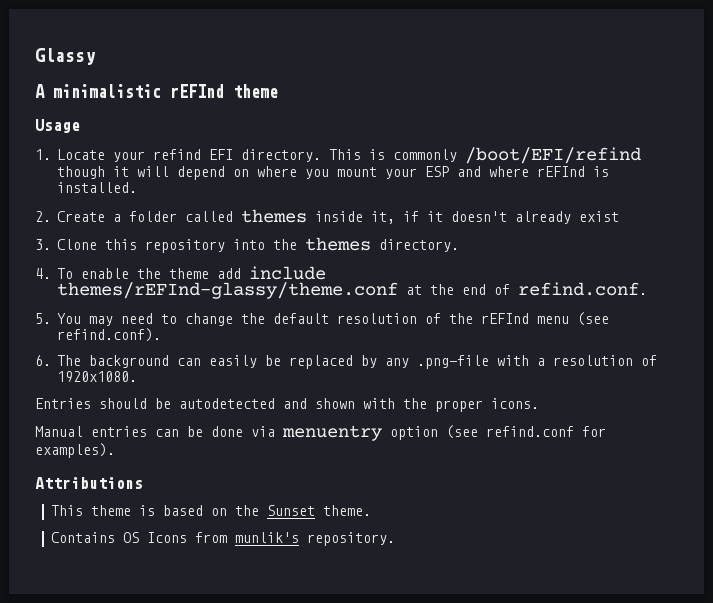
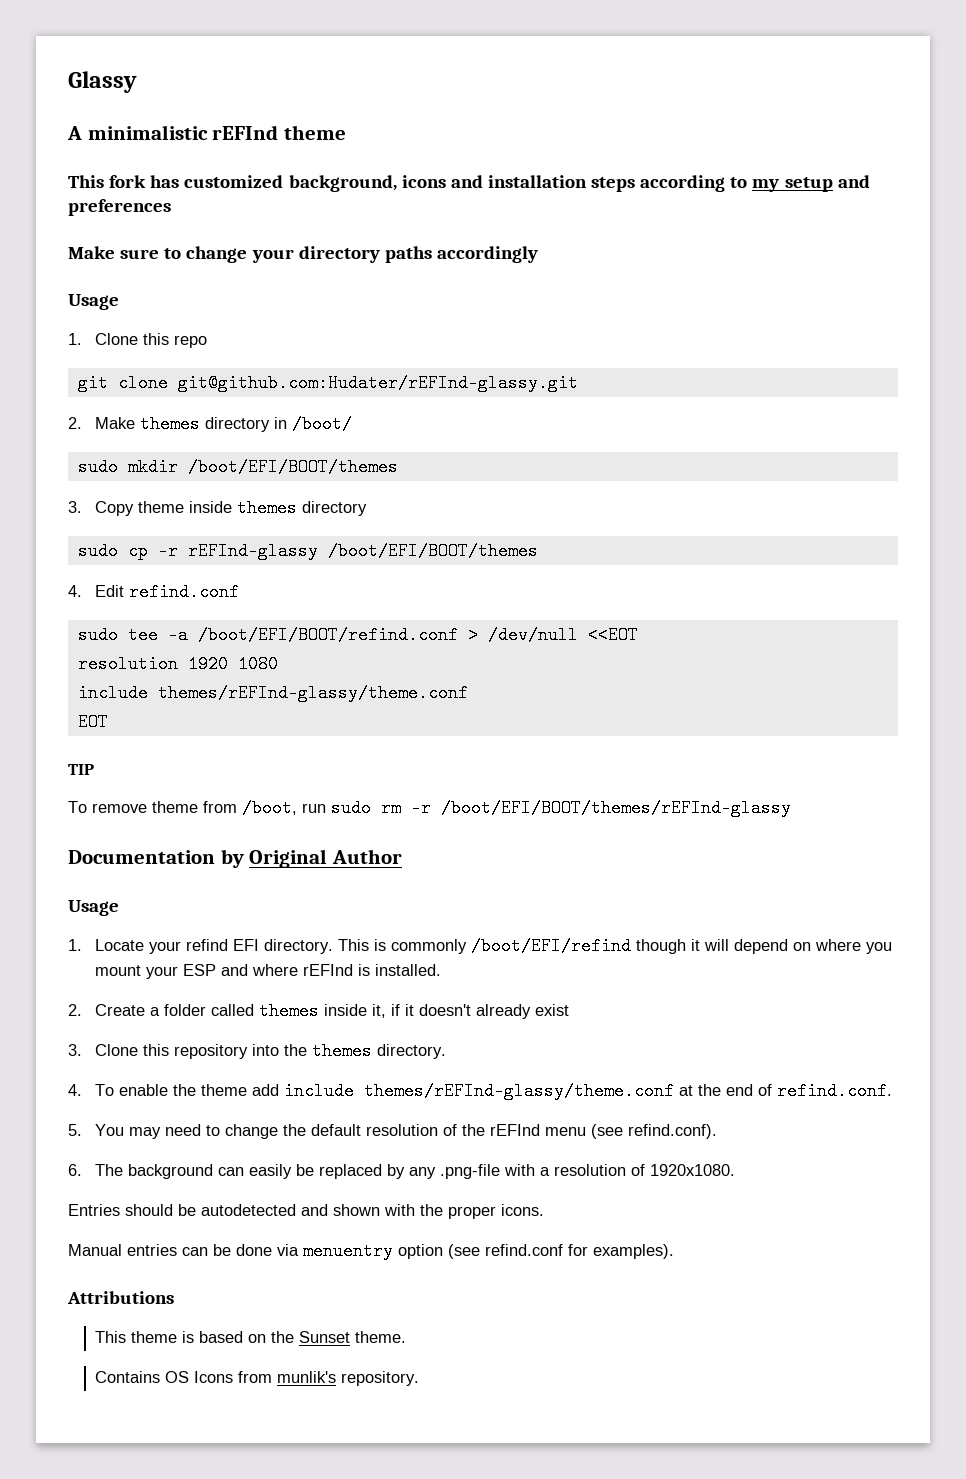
(278, 91) none -> [68,175,870,192] [68,199,171,216] [68,246,538,263] [68,294,119,310] [68,333,208,348] [77,374,578,392] [68,415,353,433] [77,458,398,476] [68,499,368,517] [77,542,538,560] [68,583,240,601] [77,626,638,644] [77,655,278,673] [77,684,468,702] [77,713,108,731] [68,764,94,775] [68,799,791,817] [68,849,403,868] // This fork has customized background, icons and installation steps according to my setup and preferences // Make sure to change your directory paths accordingly // Usage // 1. Clone this repo // git clone git@github.com:Hudater/rEFInd-glassy.git // 2. Make themes directory in /boot/ // sudo mkdir /boot/EFI/BOOT/themes // 3. Copy theme inside themes directory // sudo cp -r rEFInd-glassy /boot/EFI/BOOT/themes // 4. Edit refind.conf // sudo tee -a /boot/EFI/BOOT/refind.conf > /dev/null <<EOT // resolution 1920 1080 // include themes/rEFInd-glassy/theme.conf // EOT // TIP // To remove theme from /boot, run sudo rm -r /boot/EFI/BOOT/themes/rEFInd-glassy // Documentation by Original Author

